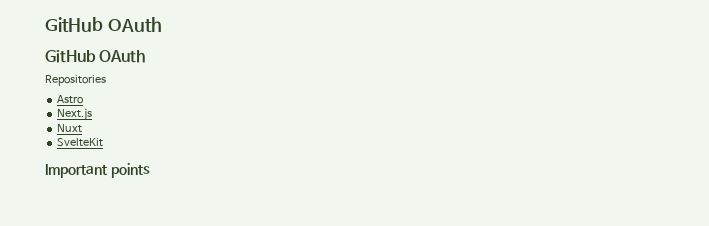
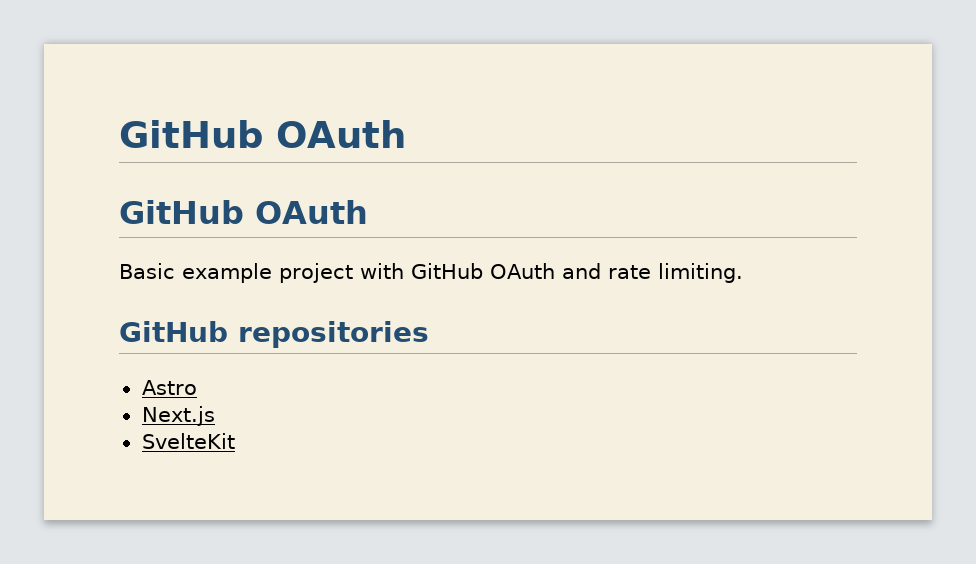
[45,75,106,86] Repositories -> [119,263,743,283] [119,321,429,348] Basic example project with GitHub OAuth and rate limiting. // GitHub repositories
[57,124,83,133] // Nuxt -> (215, 416) none
[45,163,150,178] // Important points -> (235, 441) none

